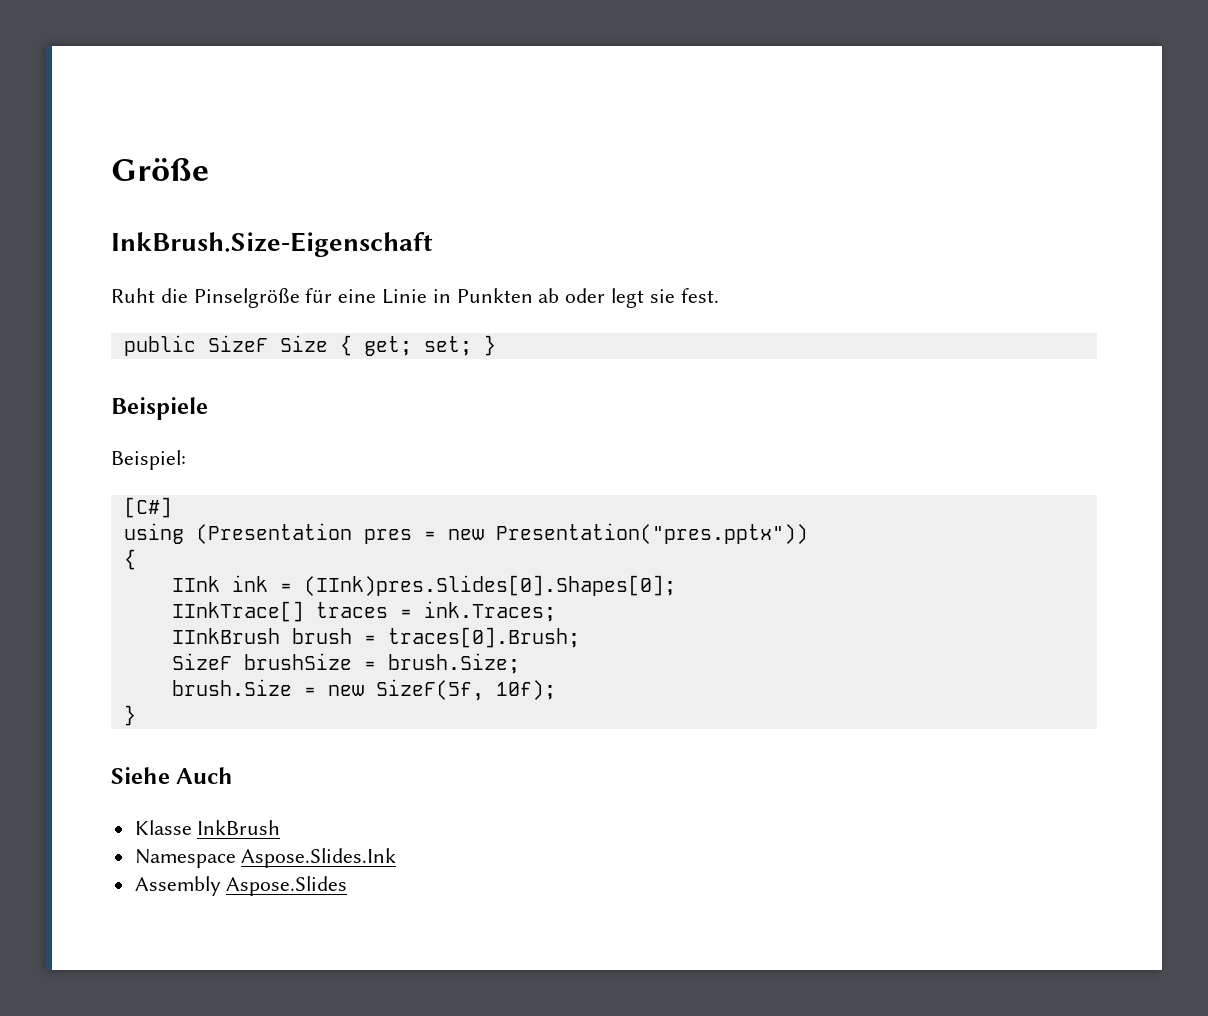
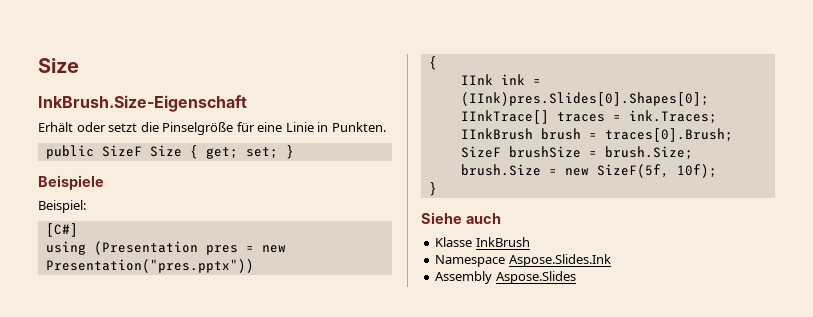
[111,158,209,181] Größe -> [38,58,79,73] Size
[111,288,155,303] Ruht -> [38,122,138,132] Erhält oder setzt
[456,288,719,308] Punkten ab oder legt sie fest. -> [331,122,386,132] Punkten.
[176,767,234,784] Auch -> [465,213,501,224] auch

